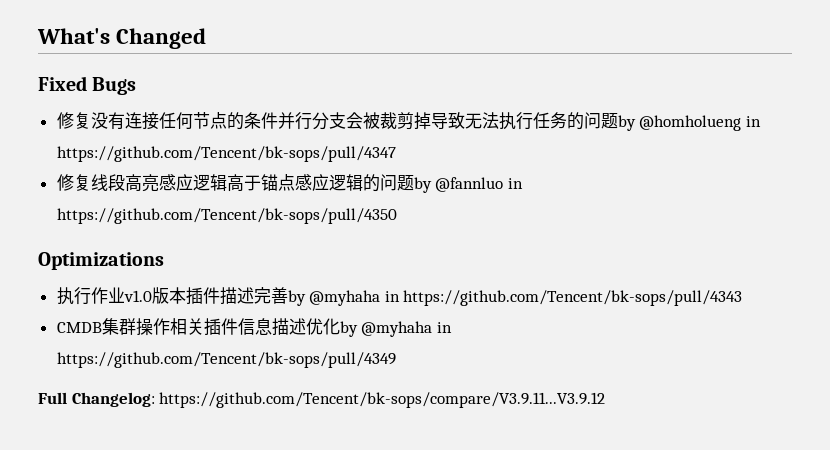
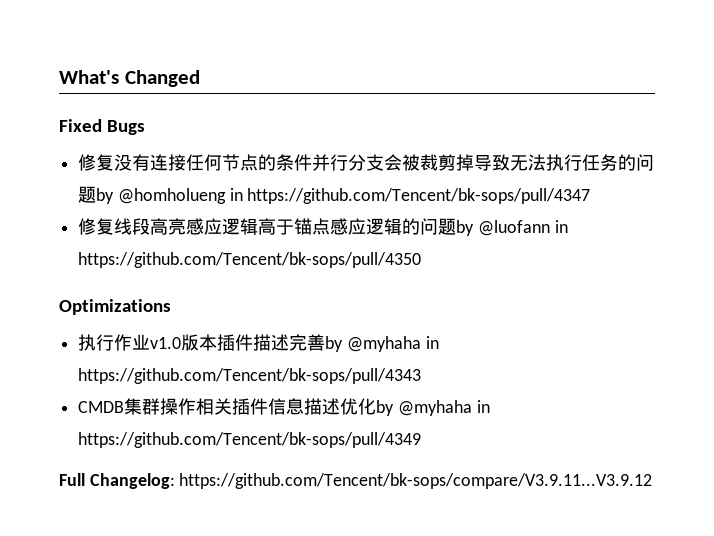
[435,177,504,192] @fannluo -> [477,220,550,236] @luofann

